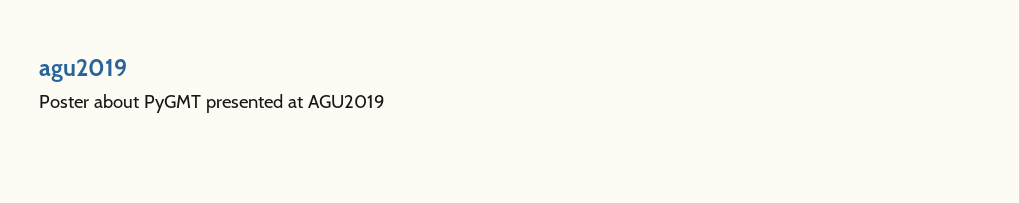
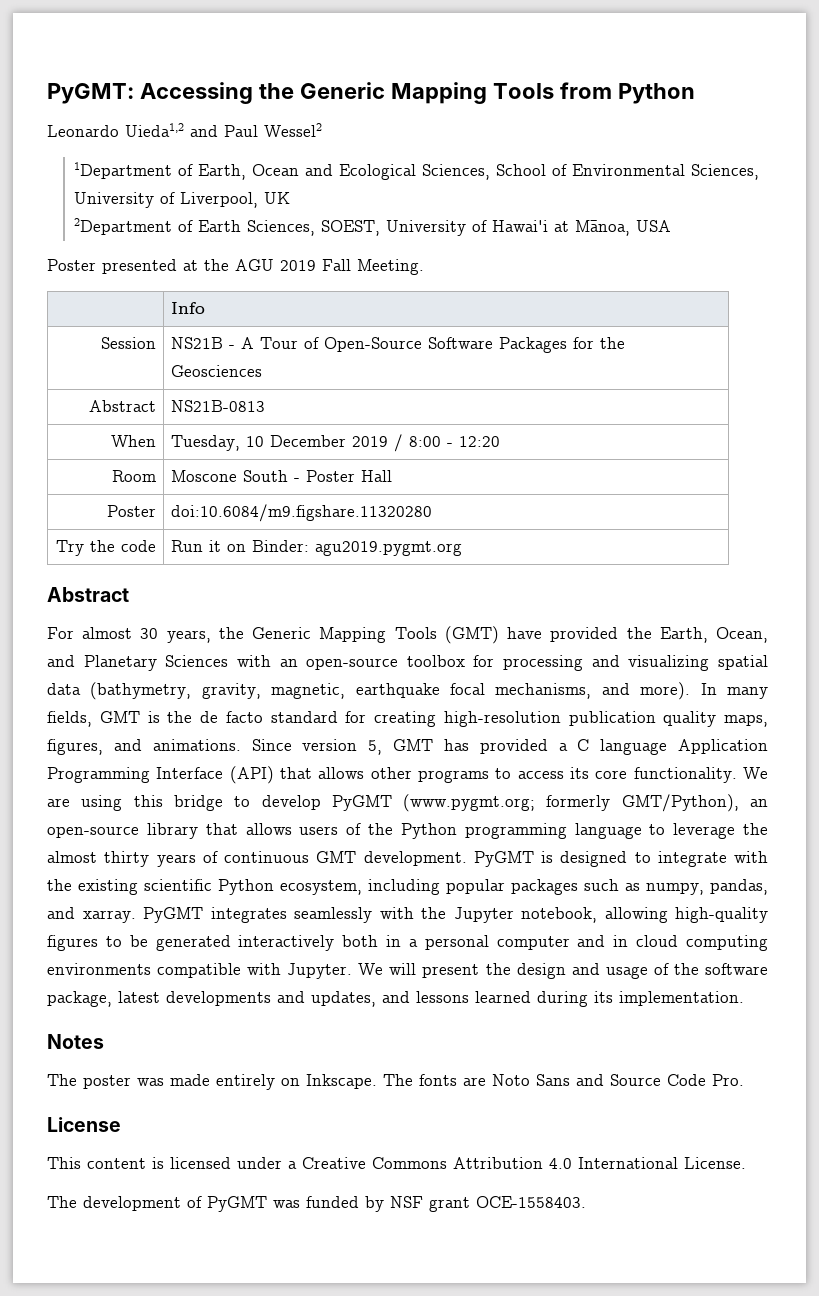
[39,59,127,82] [39,94,385,113] agu2019 // Poster about PyGMT presented at AGU2019 -> [47,82,695,104] [47,123,322,137] [74,162,760,180] [74,192,291,208] [74,218,672,236] [47,259,424,275] [170,302,205,314] [101,337,157,349] [170,337,625,353] [170,365,262,377] [89,400,157,412] [170,400,265,412] [111,435,157,447] [170,434,500,452] [112,470,157,482] [170,470,392,482] [107,505,157,517] [170,504,432,522] [56,540,157,556] [170,540,462,556] [47,587,129,602] [47,626,769,644] [47,655,768,671] [47,682,768,700] [47,711,768,727] [47,739,769,755] [47,766,768,784] [47,794,768,812] [47,823,769,839] [47,851,768,867] [47,879,768,895] [47,907,768,923] [47,935,768,951] [47,963,769,979] [47,991,744,1007] [47,1034,104,1049] [47,1074,744,1090] [47,1117,121,1132] [47,1157,746,1169] [47,1196,586,1212] PyGMT: Accessing the Generic Mapping Tools from Python // Leonardo Uieda1,2 and Paul Wessel2 // 1Department of Earth, Ocean and Ecological Sciences, School of Environmental Sciences, University of Liverpool, UK // 2Department of Earth Sciences, SOEST, University of Hawai'i at Mānoa, USA // Poster presented at the AGU 2019 Fall Meeting. // | Info // Session | NS21B - A Tour of Open-Source Software Packages for the Geosciences // Abstract | NS21B-0813 // When | Tuesday, 10 December 2019 / 8:00 - 12:20 // Room | Moscone South - Poster Hall // Poster | doi:10.6084/m9.figshare.11320280 // Try the code | Run it on Binder: agu2019.pygmt.org // Abstract // For almost 30 years, the Generic Mapping Tools (GMT) have provided the Earth, Ocean, and Planetary Sciences with an open-source toolbox for processing and visualizing spatial data (bathymetry, gravity, magnetic, earthquake focal mechanisms, and more). In many fields, GMT is the de facto standard for creating high-resolution publication quality maps, figures, and animations. Since version 5, GMT has provided a C language Application Programming Interface (API) that allows other programs to access its core functionality. We are using this bridge to develop PyGMT (www.pygmt.org; formerly GMT/Python), an open-source library that allows users of the Python programming language to leverage the almost thirty years of continuous GMT development. PyGMT is designed to integrate with the existing scientific Python ecosystem, including popular packages such as numpy, pandas, and xarray. PyGMT integrates seamlessly with the Jupyter notebook, allowing high-quality figures to be generated interactively both in a personal computer and in cloud computing environments compatible with Jupyter. We will present the design and usage of the software package, latest developments and updates, and lessons learned during its implementation. // Notes // The poster was made entirely on Inkscape. The fonts are Noto Sans and Source Code Pro. // License // This content is licensed under a Creative Commons Attribution 4.0 International License. // The development of PyGMT was funded by NSF grant OCE-1558403.

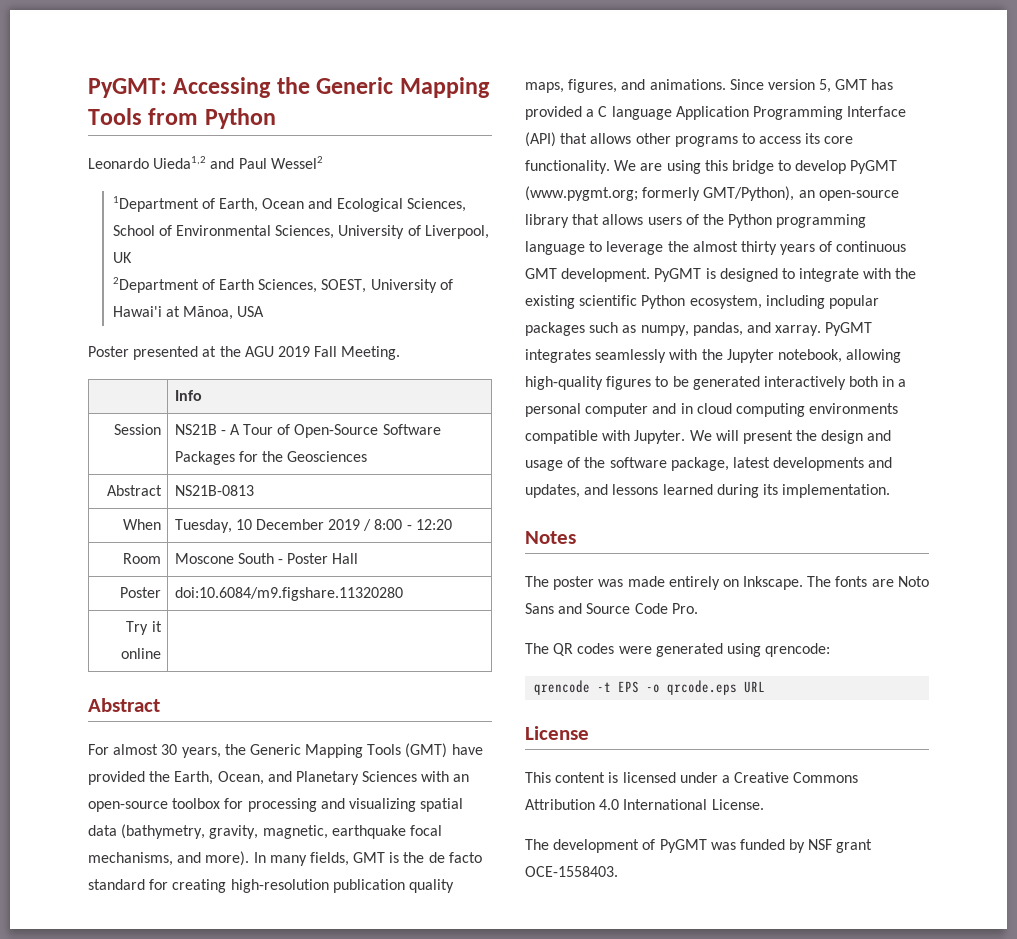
[90,540,157,552] [170,540,462,556] the code | Run it on Binder: agu2019.pygmt.org -> [151,621,162,632] [120,648,161,659] it online |
(744, 1080) none -> [525,643,831,657] [534,680,766,695] // The QR codes were generated using qrencode: // qrencode -t EPS -o qrcode.eps URL

